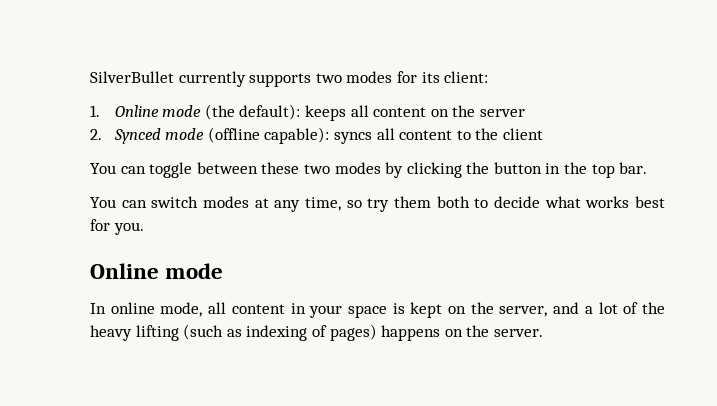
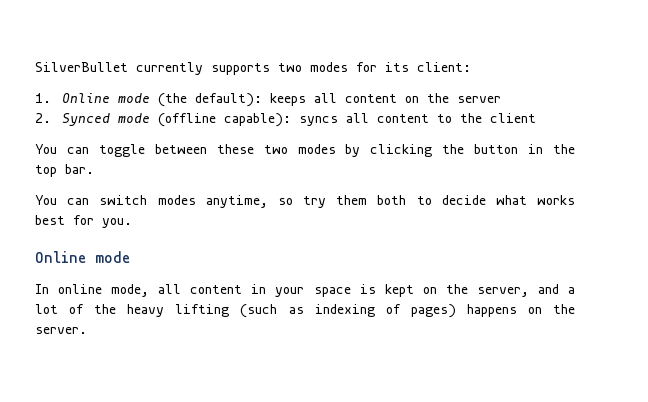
[254,197,341,212] at any time, -> [205,195,268,208] anytime,

